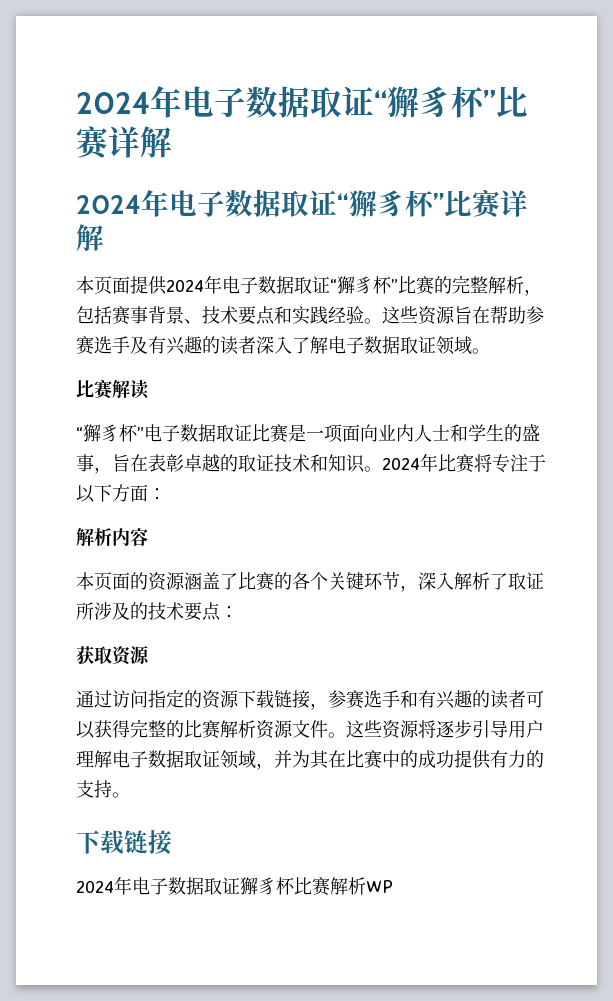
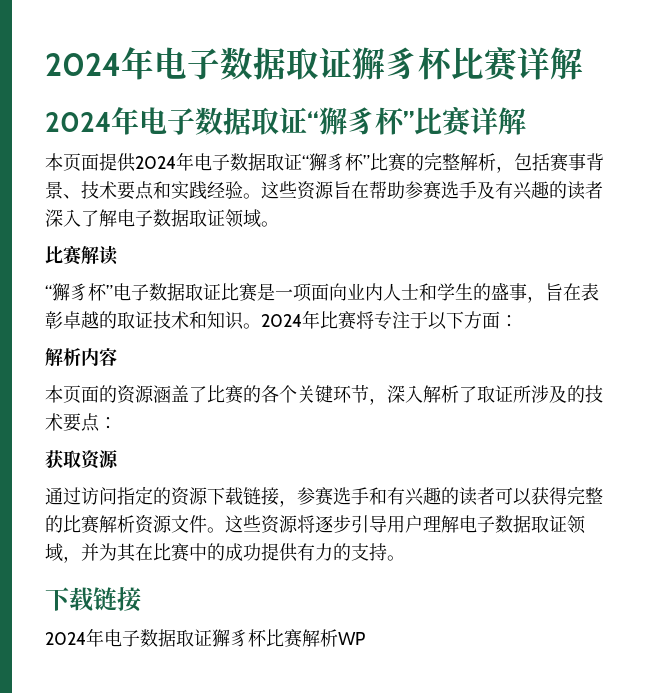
[76,86,496,118] 2024年电子数据取证“獬豸杯” -> [45,47,453,80] 2024年电子数据取证獬豸杯

